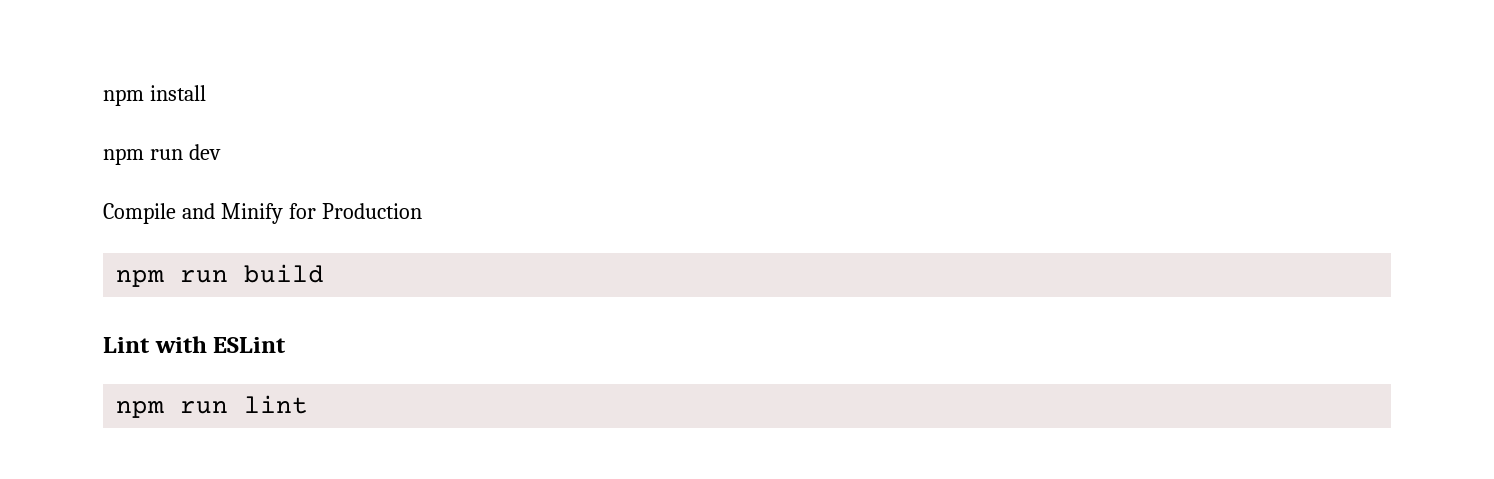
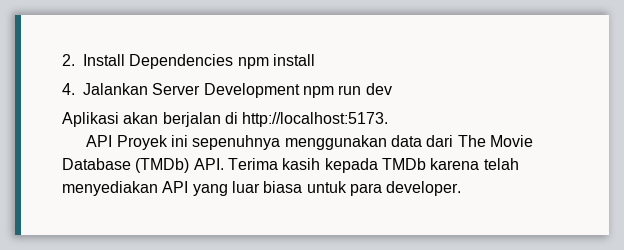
(103, 97) none -> [62,54,234,69] 2. Install Dependencies
(206, 93) none -> [62,83,300,98] 4. Jalankan Server Development
[103,203,422,224] [116,264,325,287] [103,336,287,353] [116,395,309,418] Compile and Minify for Production // npm run build // Lint with ESLint // npm run lint -> [62,112,389,127] [86,135,534,150] [62,158,519,173] [62,181,462,196] Aplikasi akan berjalan di http://localhost:5173. // API Proyek ini sepenuhnya menggunakan data dari The Movie Database (TMDb) API. Terima kasih kepada TMDb karena telah menyediakan API yang luar biasa untuk para developer.

